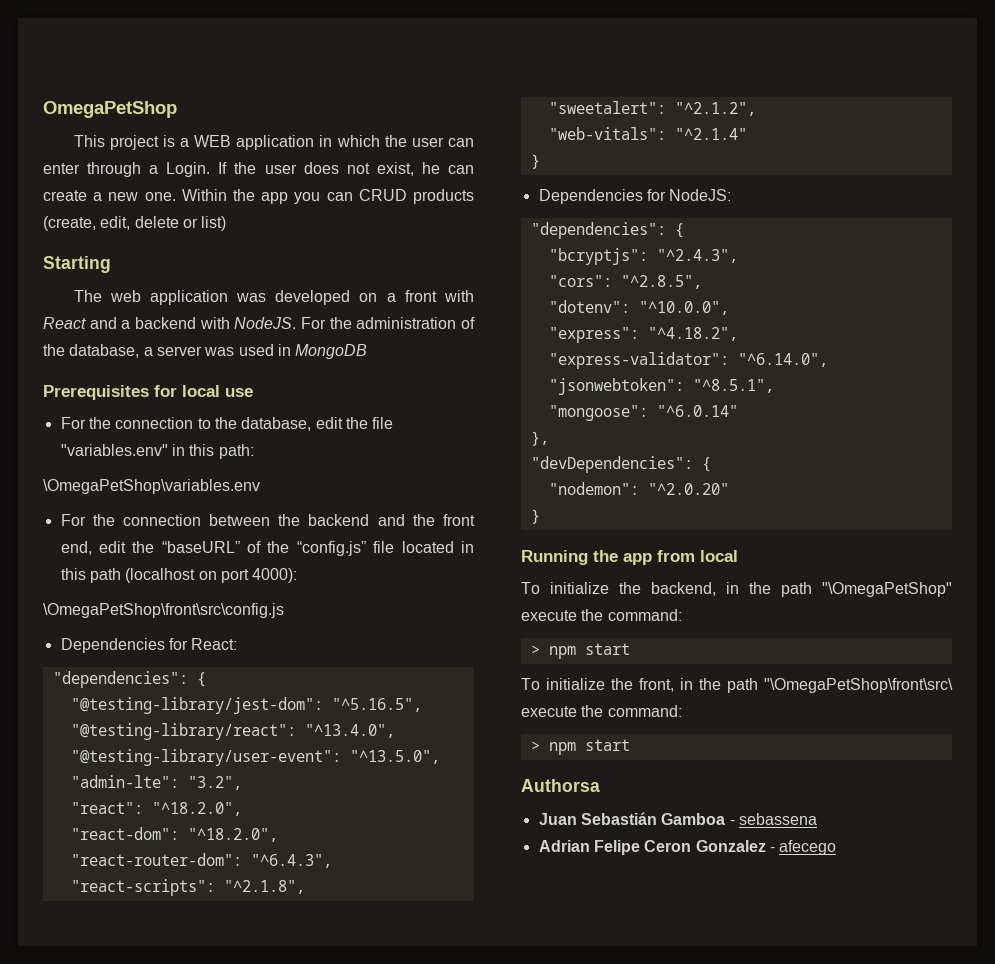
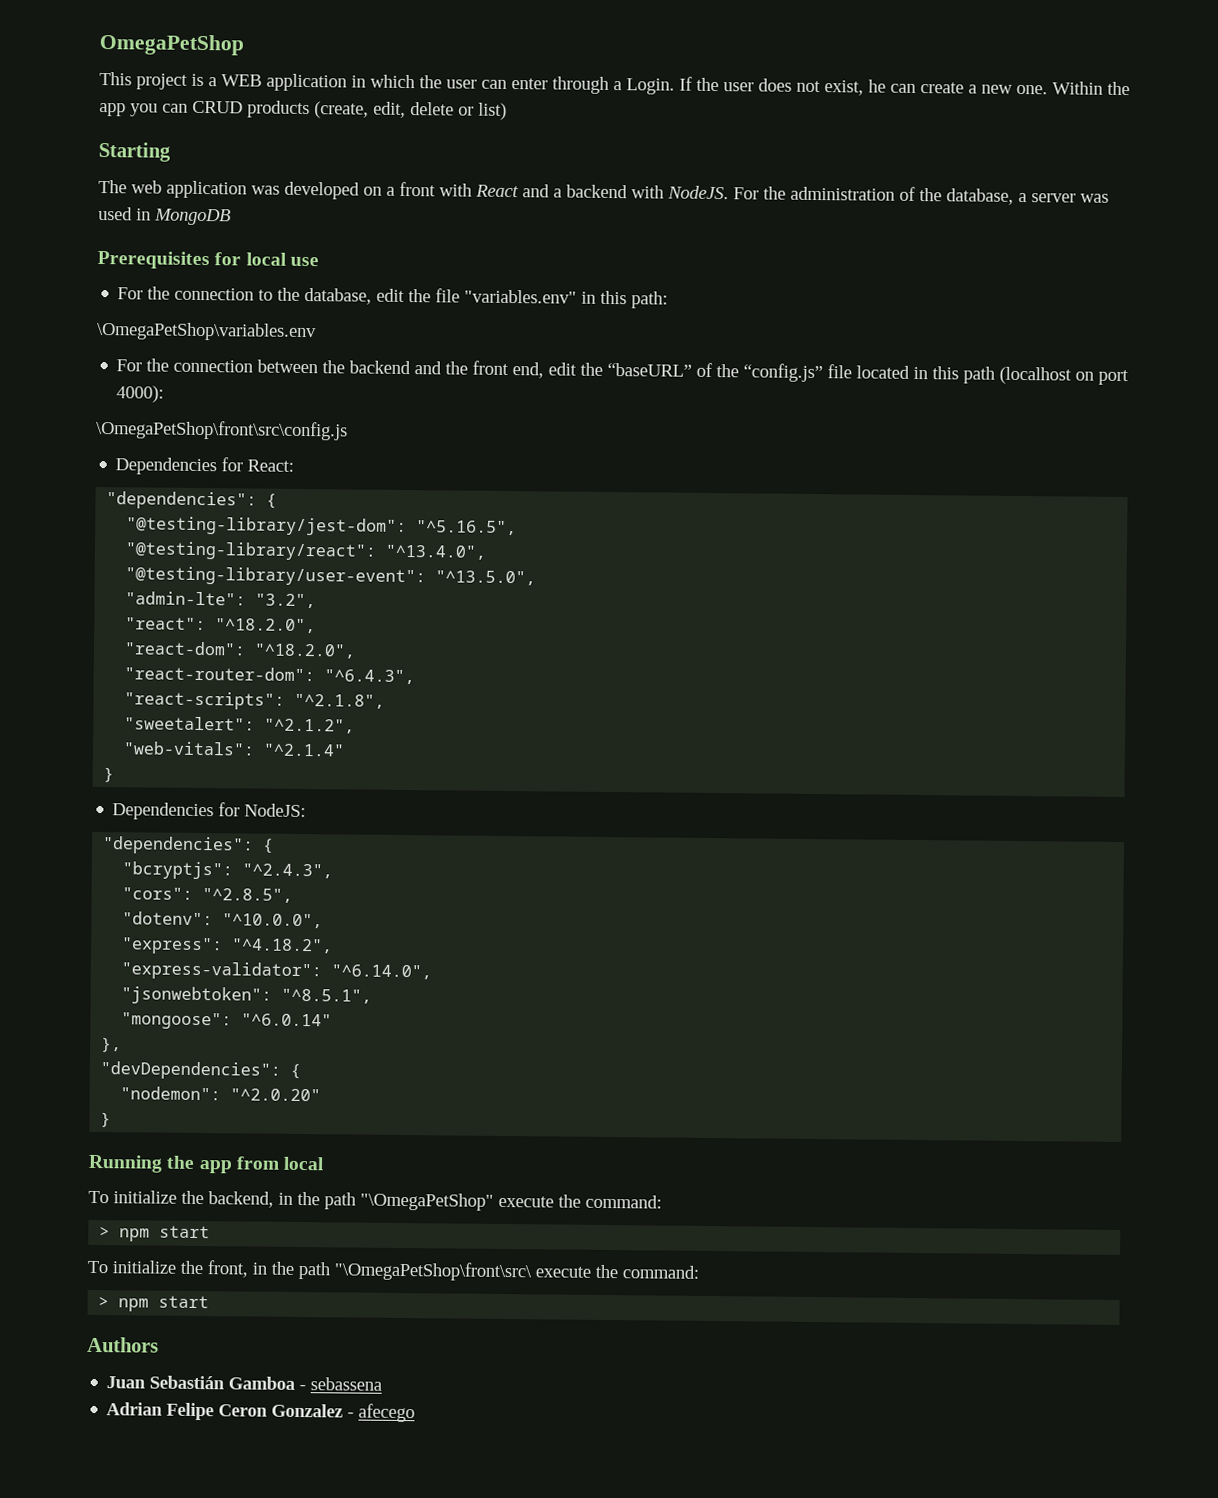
[521,779,600,792] Authorsa -> [87,1336,159,1353] Authors

